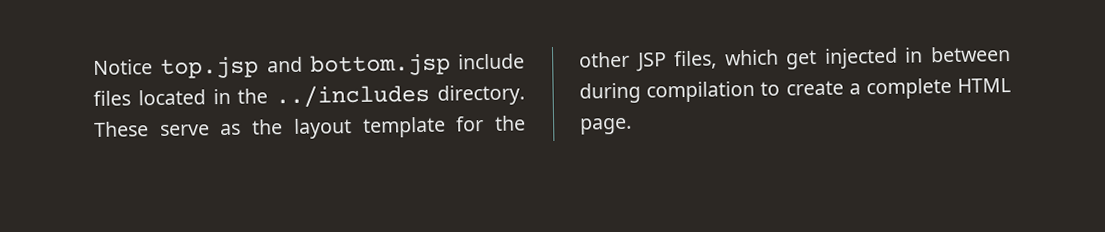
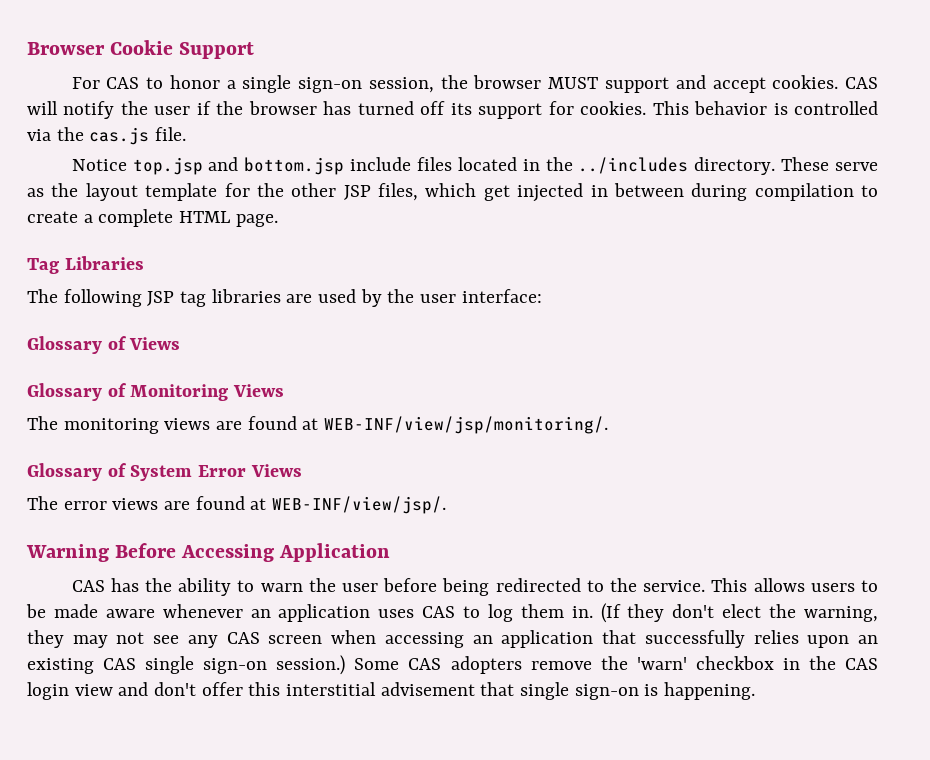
(93, 67) none -> [27,40,255,59] [71,75,878,93] [27,101,879,119] [27,127,187,145] Browser Cookie Support // For CAS to honor a single sign-on session, the browser MUST support and accept cookies. CAS will notify the user if the browser has turned off its support for cookies. This behavior is controlled via the cas.js file. //
(632, 126) none -> [27,256,144,274] [27,289,542,307] [27,336,181,354] [27,383,285,401] [27,416,609,434] [27,463,302,481] [27,496,447,514] [26,543,391,562] [71,578,879,596] [26,603,878,623] [27,630,879,648] [27,655,878,675] [27,682,756,700] // Tag Libraries // The following JSP tag libraries are used by the user interface: // Glossary of Views // Glossary of Monitoring Views // The monitoring views are found at WEB-INF/view/jsp/monitoring/. // Glossary of System Error Views // The error views are found at WEB-INF/view/jsp/. // Warning Before Accessing Application // CAS has the ability to warn the user before being redirected to the service. This allows users to be made aware whenever an application uses CAS to log them in. (If they don't elect the warning, they may not see any CAS screen when accessing an application that successfully relies upon an existing CAS single sign-on session.) Some CAS adopters remove the 'warn' checkbox in the CAS login view and don't offer this interstitial advisement that single sign-on is happening.

